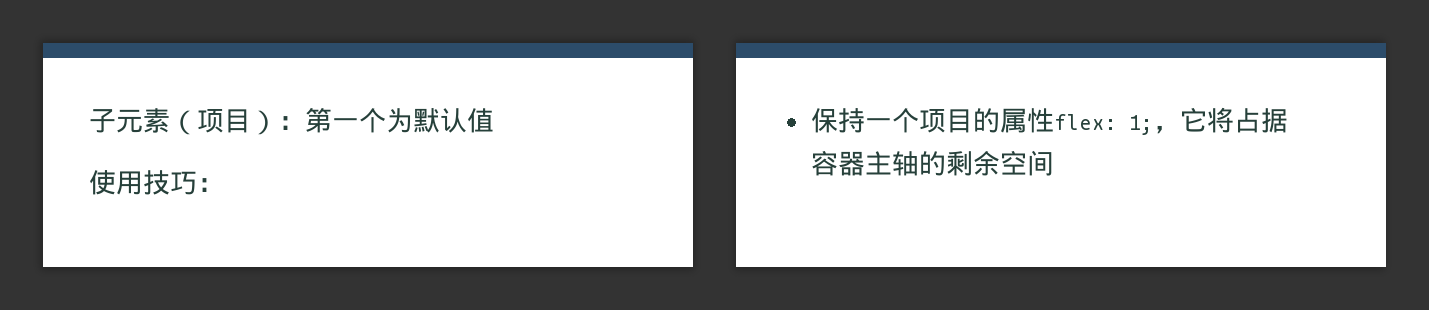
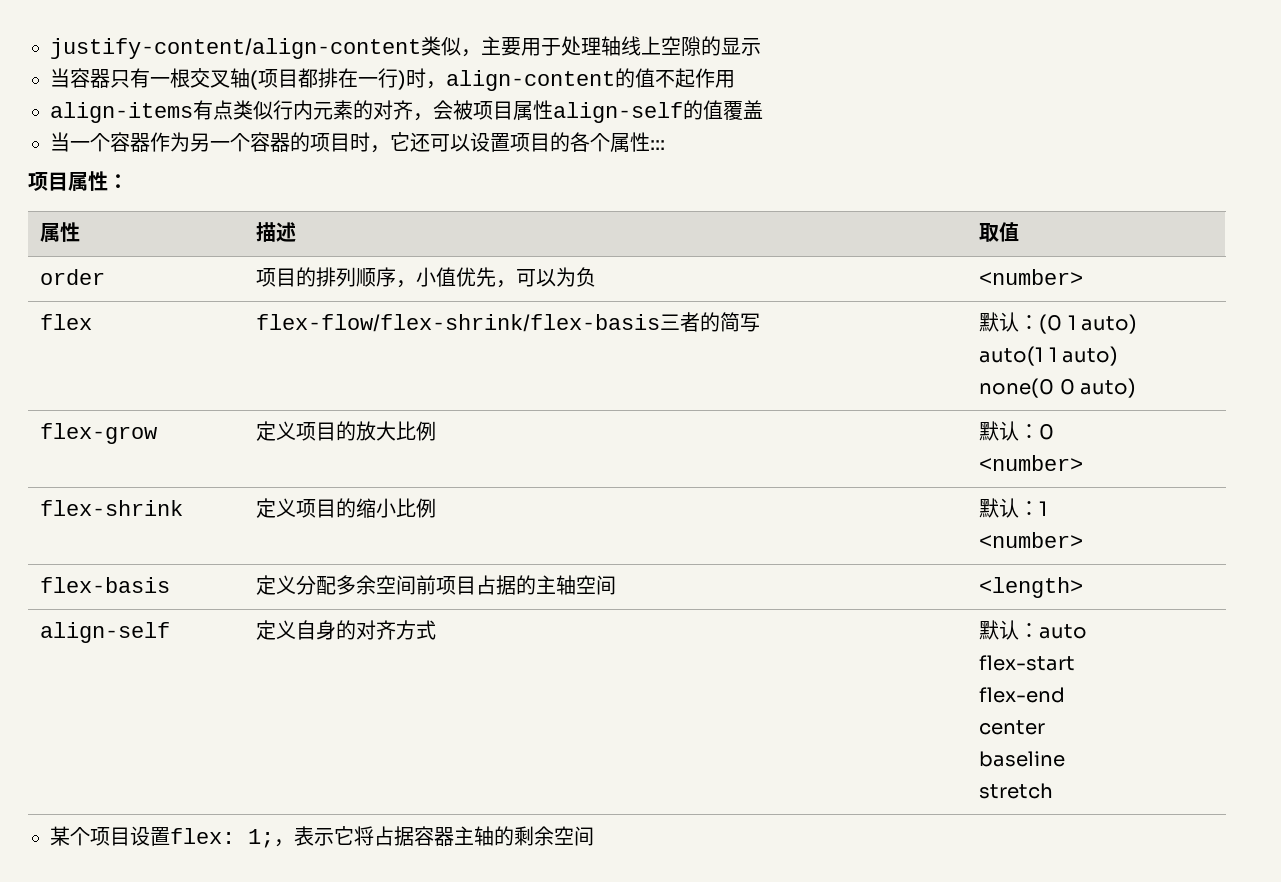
[89,107,494,135] [89,170,224,195] [811,108,1055,133] 子元素（项目）：第一个为默认值 // 使用技巧： // 保持一个项目的属性 -> [50,36,761,59] [50,68,735,91] [50,100,763,123] [50,132,665,153] [28,171,128,191] [40,222,81,242] [256,222,297,242] [979,222,1020,242] [40,269,106,285] [256,267,597,288] [979,269,1084,285] [40,314,93,330] [256,312,761,332] [979,312,1138,334] [979,346,1119,366] [979,378,1137,398] [40,423,158,444] [256,421,437,441] [979,421,1055,441] [979,455,1084,471] [40,500,184,516] [256,498,437,518] [979,498,1048,518] [979,532,1084,548] [40,577,171,593] [256,575,617,595] [979,577,1084,598] [40,622,171,643] [256,620,437,640] [979,620,1088,640] [979,655,1076,671] [979,687,1066,703] [979,720,1046,735] [979,751,1066,767] [979,783,1054,799] [50,826,170,846] justify-content/align-content类似，主要用于处理轴线上空隙的显示 // 当容器只有一根交叉轴(项目都排在一行)时，align-content的值不起作用 // align-items有点类似行内元素的对齐，会被项目属性align-self的值覆盖 // 当一个容器作为另一个容器的项目时，它还可以设置项目的各个属性::: // 项目属性： // 属性 | 描述 | 取值 // order | 项目的排列顺序，小值优先，可以为负 | <number> // flex | flex-flow/flex-shrink/flex-basis三者的简写 | 默认：(0 1 auto) // auto(1 1 auto) // none(0 0 auto) // flex-grow | 定义项目的放大比例 | 默认：0 // <number> // flex-shrink | 定义项目的缩小比例 | 默认：1 // <number> // flex-basis | 定义分配多余空间前项目占据的主轴空间 | <length> // align-self | 定义自身的对齐方式 | 默认：auto // flex-start // flex-end // center // baseline // stretch // 某个项目设置
(1181, 129) none -> [294,826,334,846] 表示

